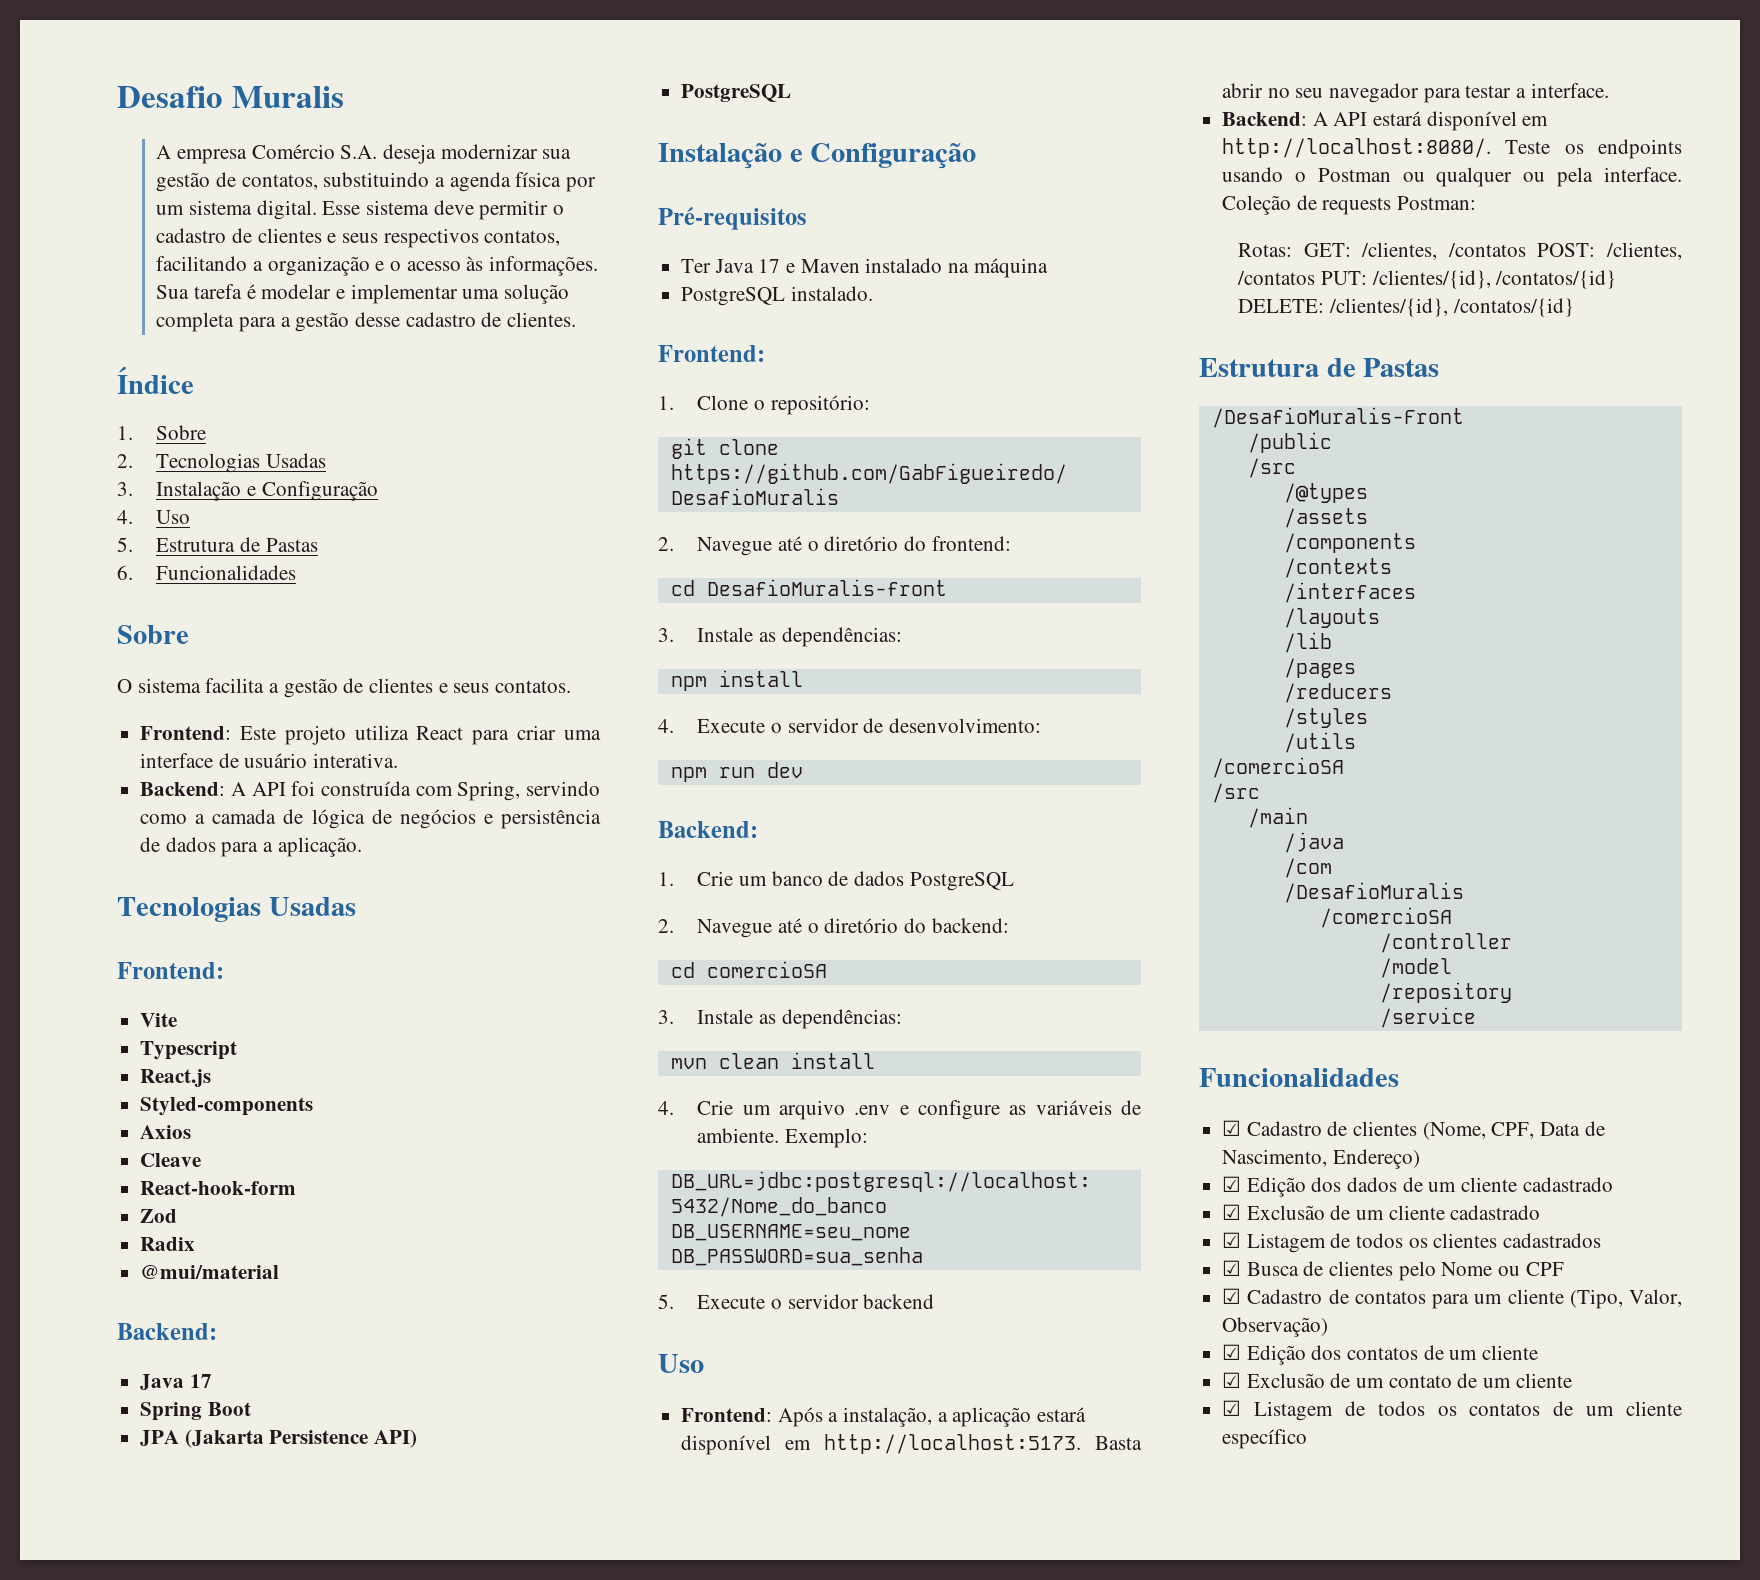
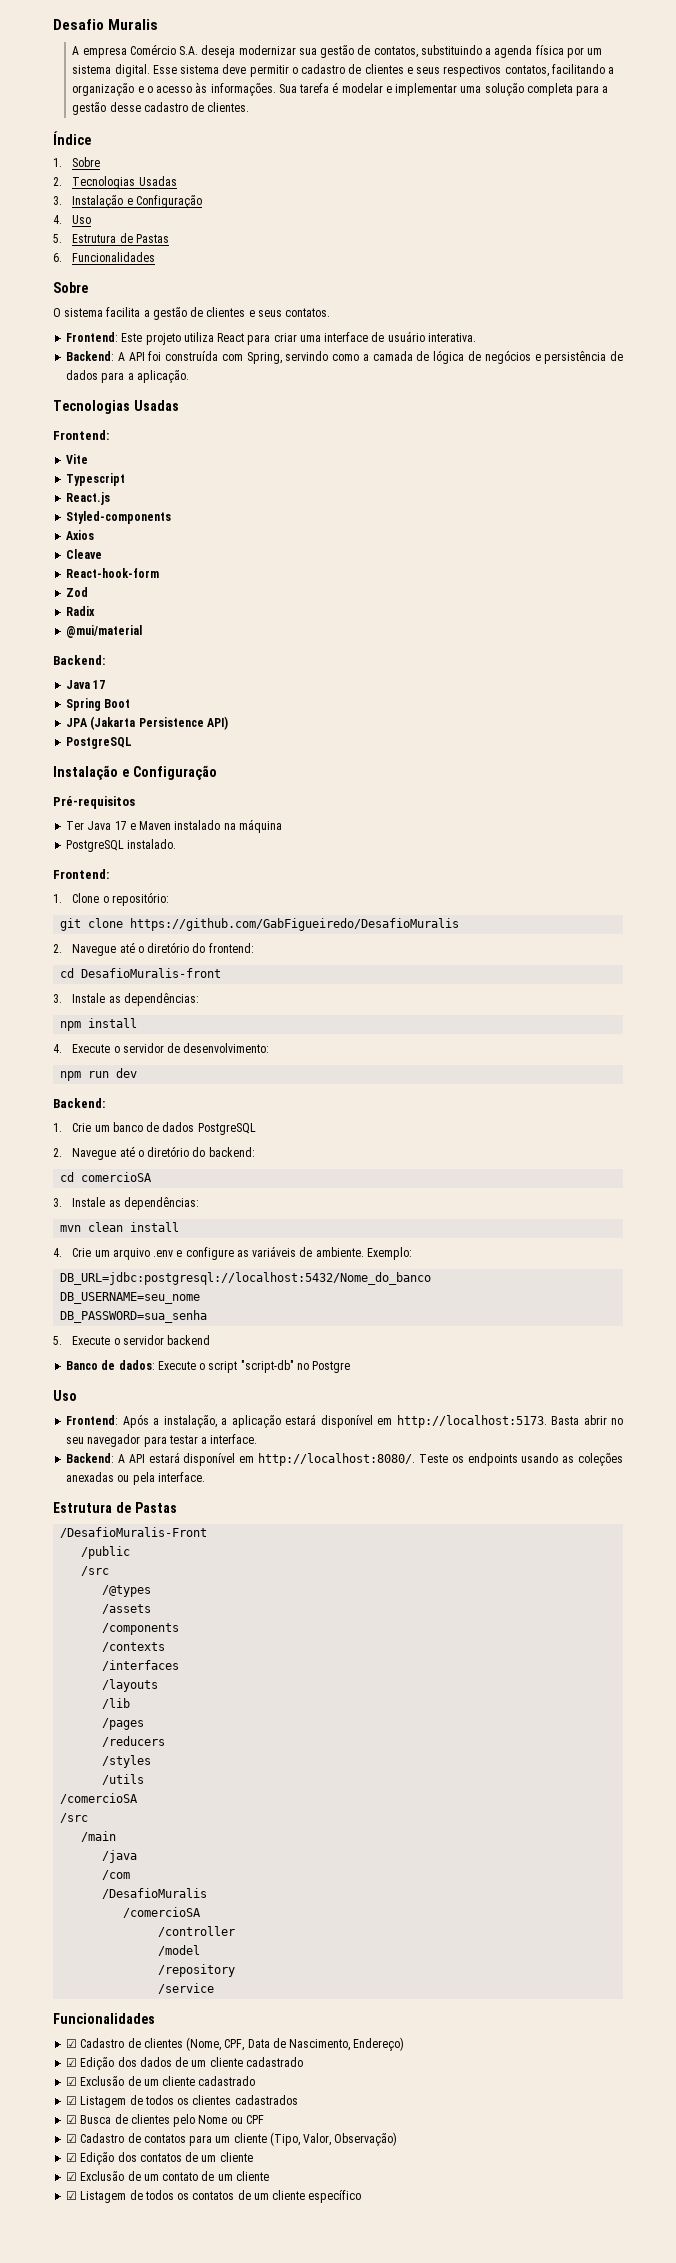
(935, 1301) none -> [66,1360,351,1373] // Banco de dados: Execute o script "script-db" no Postgre
[1294,167,1513,187] o Postman ou qualquer -> [562,1453,624,1466] [66,1472,115,1482] as coleções anexadas
[1222,195,1477,215] [1238,242,1682,260] [1237,270,1617,289] [1238,298,1574,317] Coleção de requests Postman: // Rotas: GET: /clientes, /contatos POST: /clientes, /contatos PUT: /clientes/{id}, /contatos/{id} DELETE: /clientes/{id}, /contatos/{id} -> (205, 1477) none

